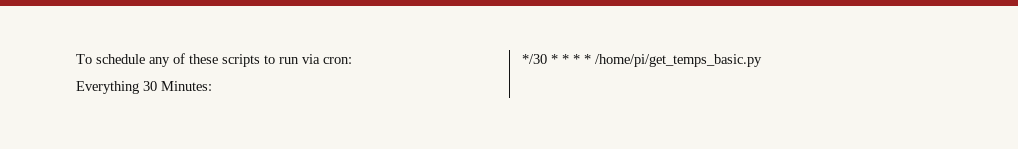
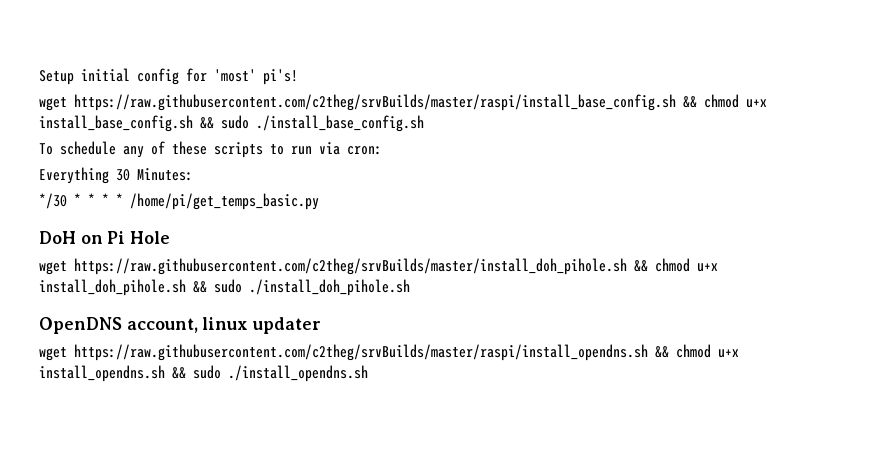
(76, 59) none -> [39,68,298,85] [39,94,767,111] [39,115,424,132] Setup initial config for 'most' pi's! // wget https://raw.githubusercontent.com/c2theg/srvBuilds/master/raspi/install_base_config.sh && chmod u+x install_base_config.sh && sudo ./install_base_config.sh //
(762, 60) none -> [39,231,171,244] [39,258,718,275] [39,279,410,296] [39,317,322,334] [39,344,739,361] [39,365,368,382] // DoH on Pi Hole // wget https://raw.githubusercontent.com/c2theg/srvBuilds/master/install_doh_pihole.sh && chmod u+x install_doh_pihole.sh && sudo ./install_doh_pihole.sh // OpenDNS account, linux updater // wget https://raw.githubusercontent.com/c2theg/srvBuilds/master/raspi/install_opendns.sh && chmod u+x install_opendns.sh && sudo ./install_opendns.sh

